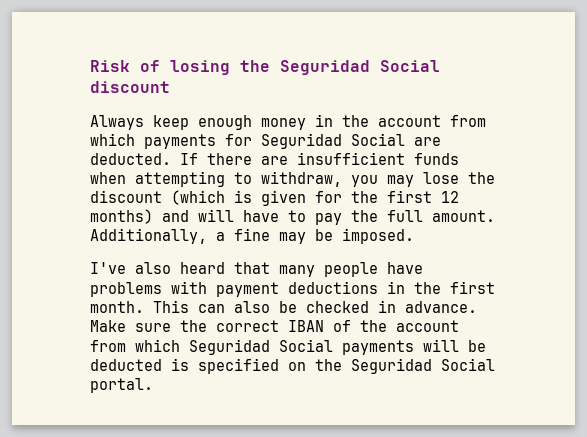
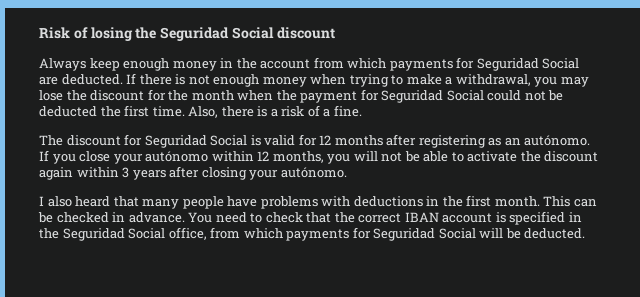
[261,152,459,165] [90,171,342,187] are insufficient funds when attempting to withdraw, -> [175,74,531,87] is not enough money when trying to make a withdrawal,
[171,190,459,206] [90,209,495,225] [90,228,414,244] [90,262,126,274] (which is given for the first 12 months) and will have to pay the full amount. Additionally, a fine may be imposed. // I've -> [147,89,564,103] [39,105,362,118] [39,134,591,148] [39,150,599,164] [39,166,347,180] [39,196,44,206] for the month when the payment for Seguridad Social could not be deducted the first time. Also, there is a risk of a fine. // The discount for Seguridad Social is valid for 12 months after registering as an autónomo. If you close your autónomo within 12 months, you will not be able to activate the discount again within 3 years after closing your autónomo. // I
[216,282,279,297] payment -> (351, 201) none
[234,301,270,313] also -> (597, 203) none
[90,320,459,332] [90,339,486,355] [90,359,162,371] Make sure the correct IBAN of the account from which Seguridad Social payments will be deducted -> [188,212,493,223] You need to check that the correct IBAN account
[288,358,495,374] [90,378,153,393] on the Seguridad Social portal. -> [568,212,582,222] [39,227,586,241] in the Seguridad Social office, from which payments for Seguridad Social will be deducted.

